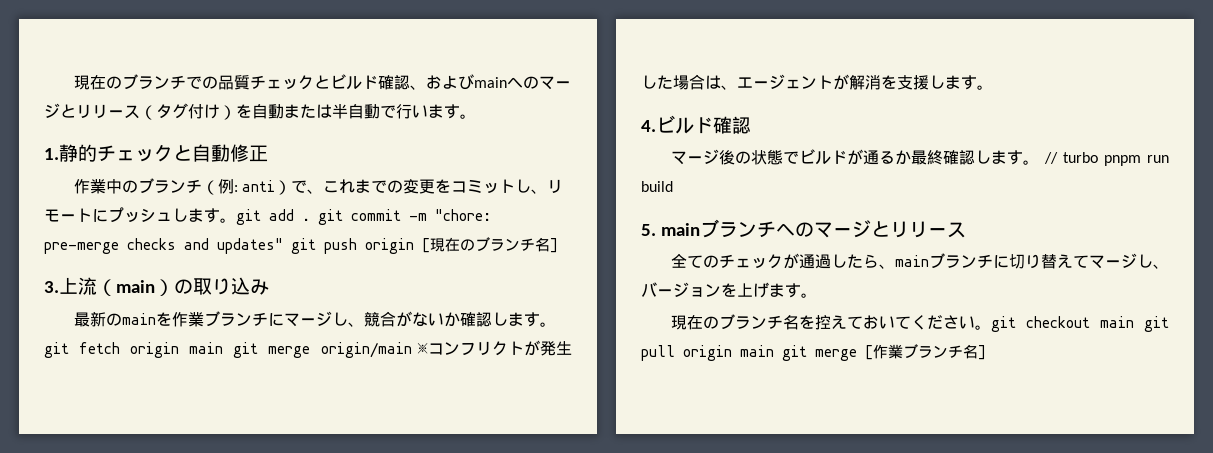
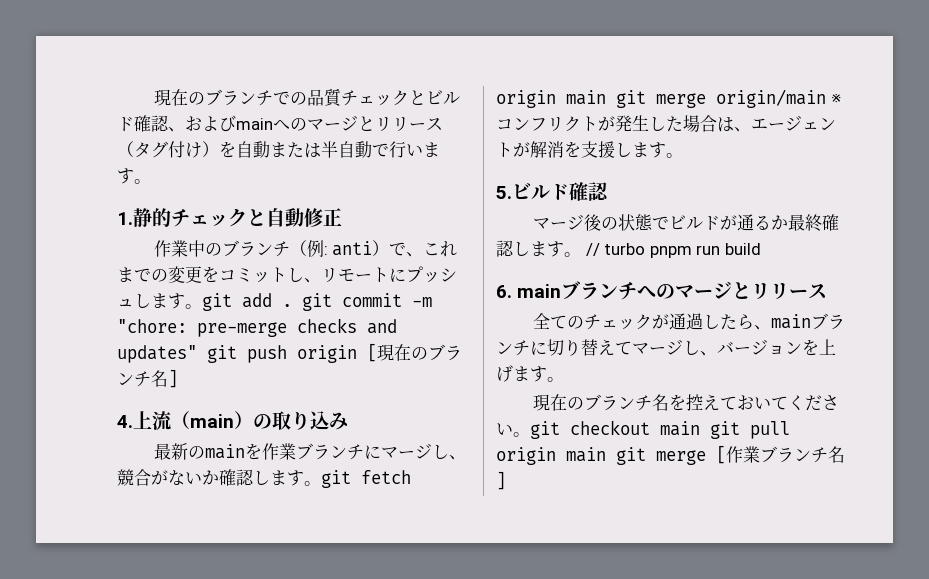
[44,281,59,293] 3. -> [117,415,133,428] 4.
[641,120,656,132] 4. -> [496,186,512,199] 5.
[641,224,656,236] 5. -> [496,285,512,298] 6.

